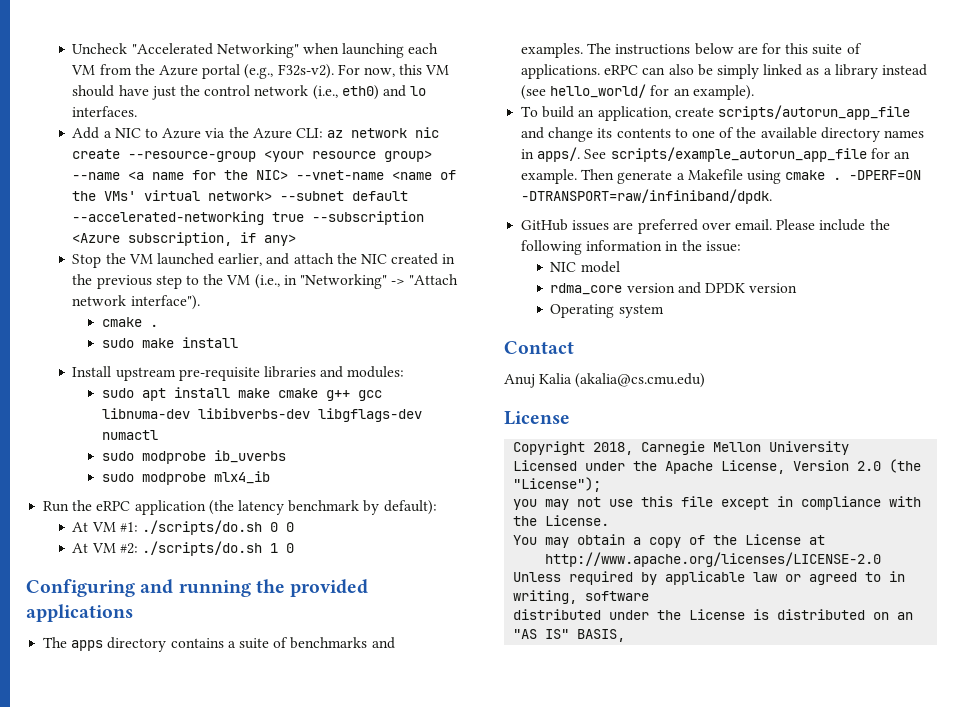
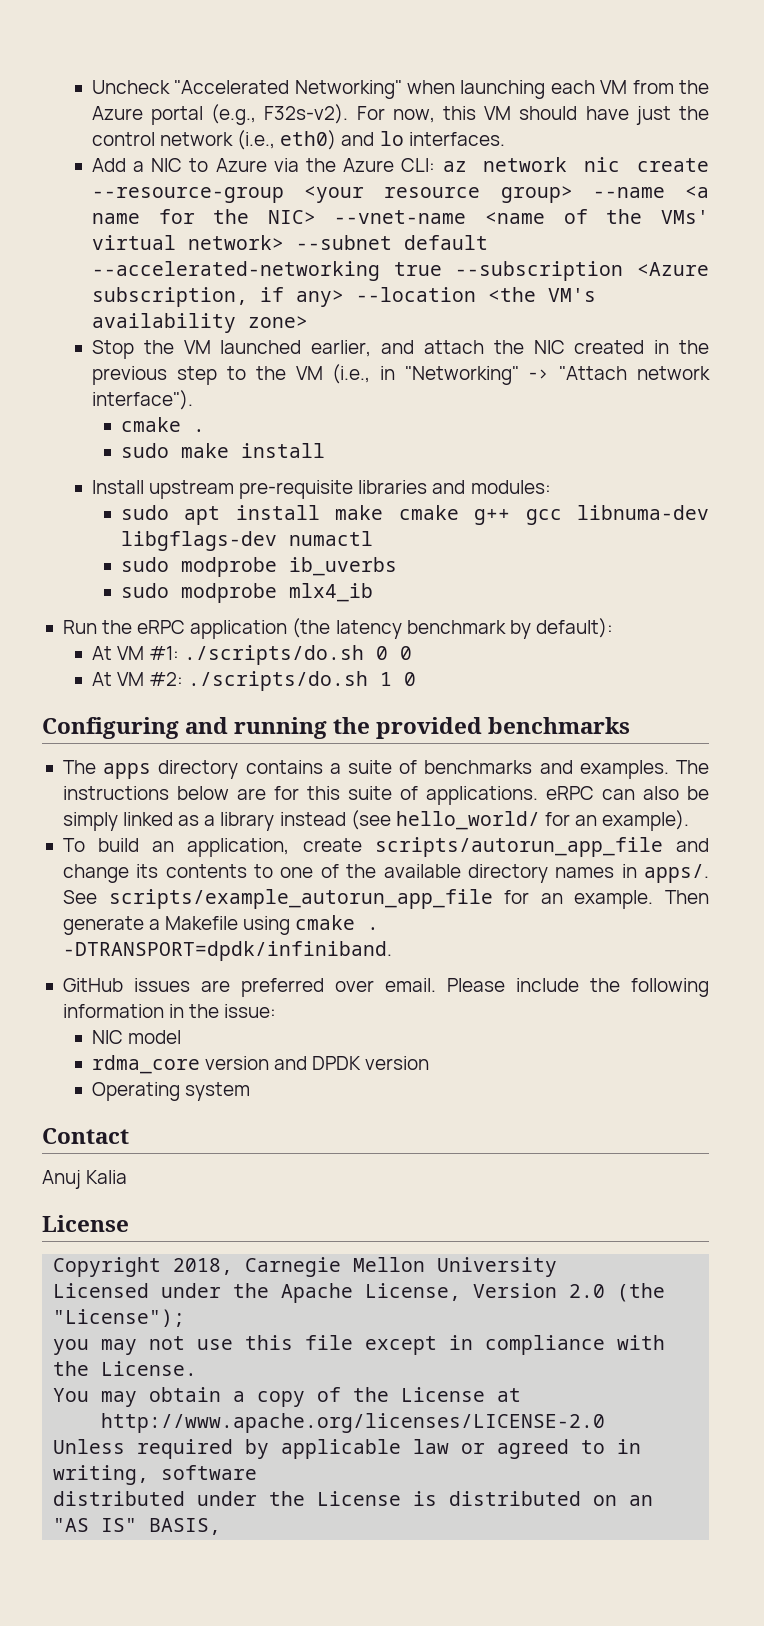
(297, 240) none -> [355,287,596,302] [91,313,308,333] --location <the VM's availability zone>
[197,408,310,419] libibverbs-dev -> (709, 512) none
[26,604,133,622] applications -> [488,717,631,734] benchmarks
[849,170,922,180] [521,189,773,204] -DPERF=ON -DTRANSPORT=raw/infiniband/dpdk. -> [62,941,392,961] -DTRANSPORT=dpdk/infiniband.
[575,373,706,388] (akalia@cs.cmu.edu) -> (128, 1177) none

